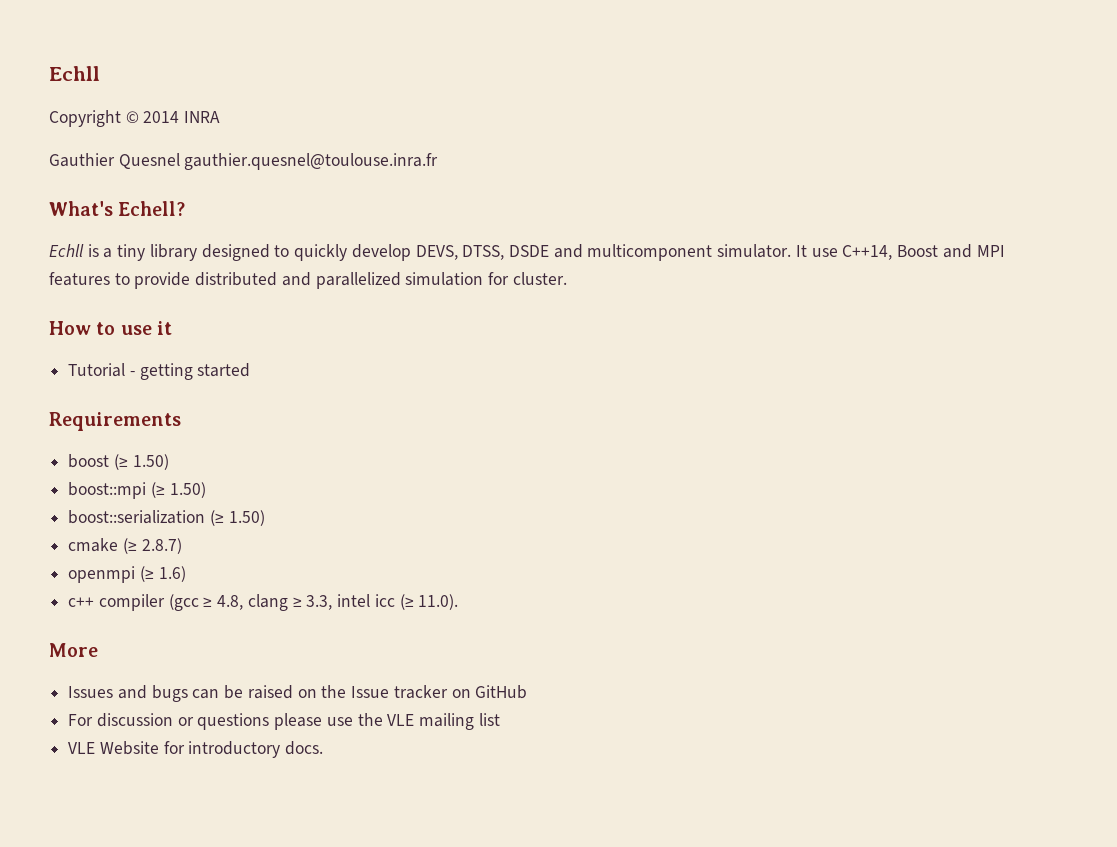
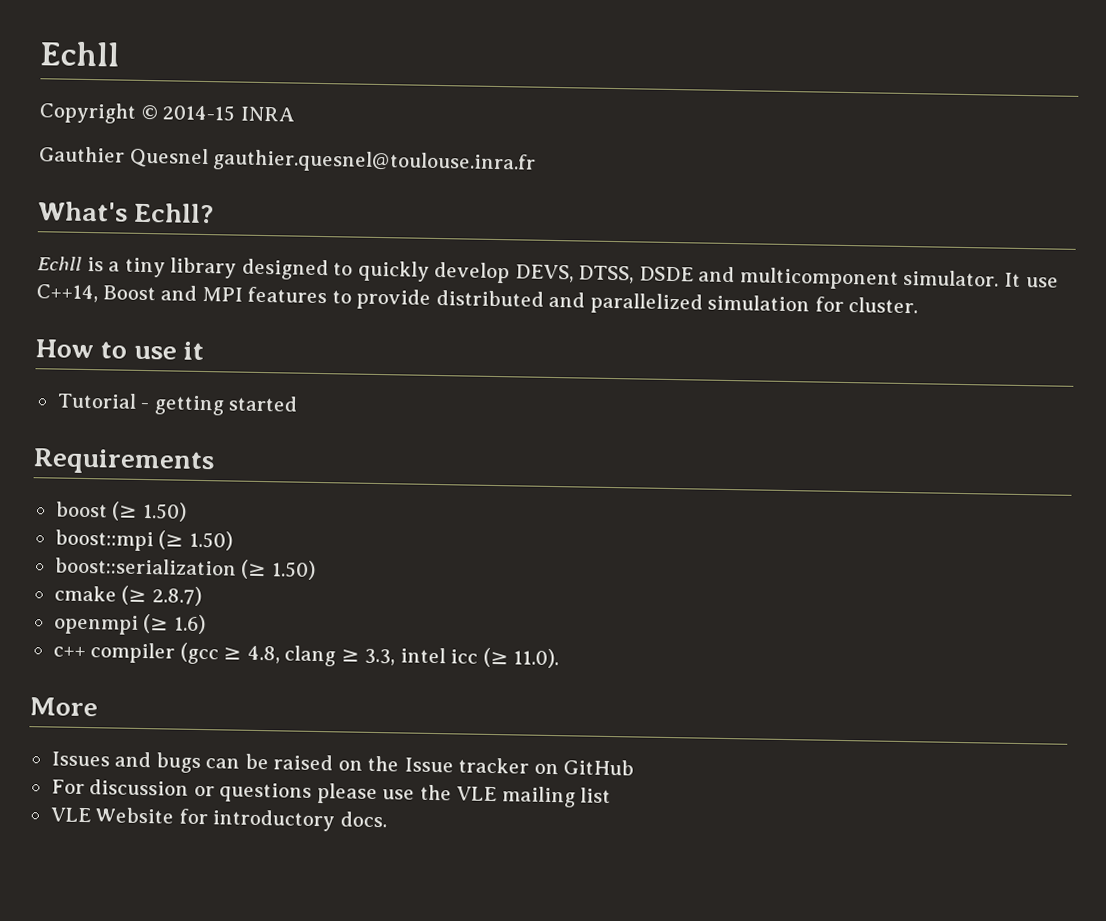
[143,111,180,123] 2014 -> [162,104,237,122] 2014-15
[118,201,186,216] Echell? -> [134,202,215,224] Echll?

